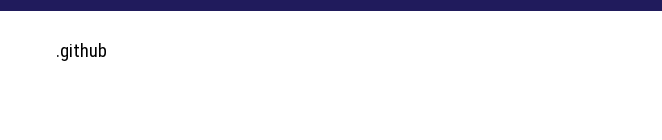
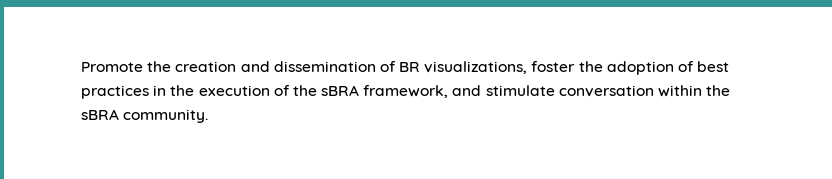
[56,43,107,61] .github -> [81,61,730,75] [81,85,731,99] [81,109,209,123] Promote the creation and dissemination of BR visualizations, foster the adoption of best practices in the execution of the sBRA framework, and stimulate conversation within the sBRA community.

